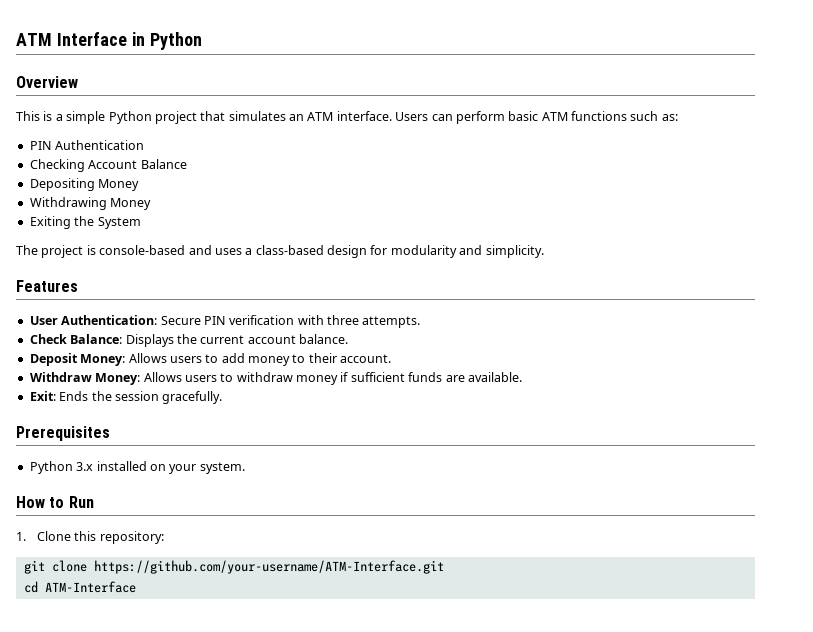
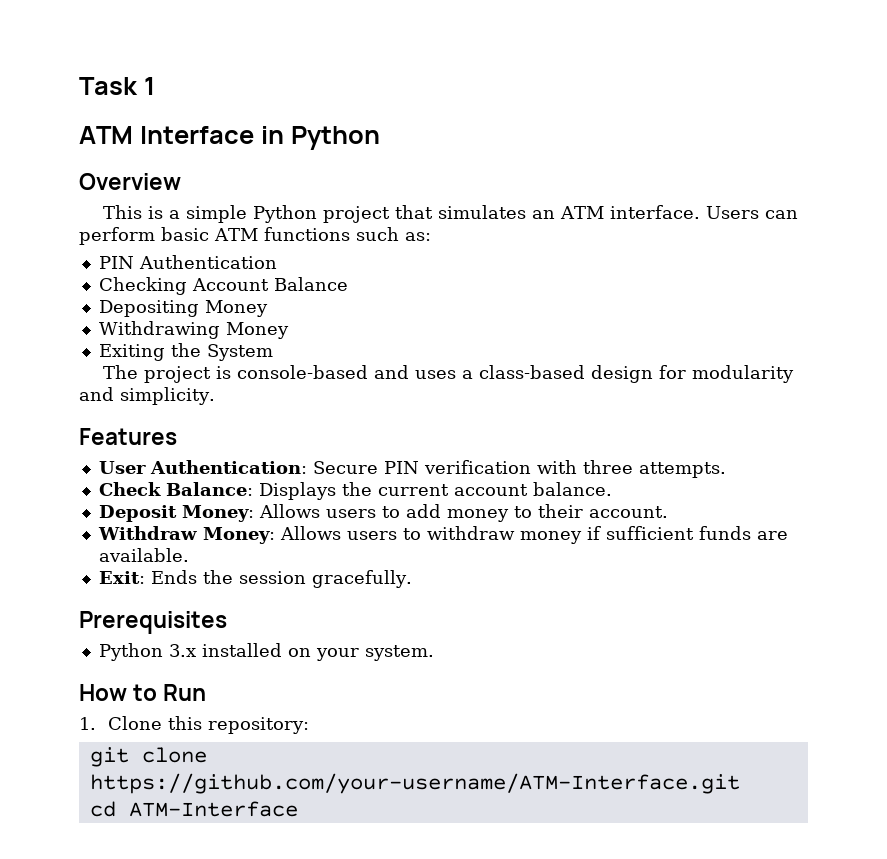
(16, 39) none -> [79,77,155,95] Task 1 //

